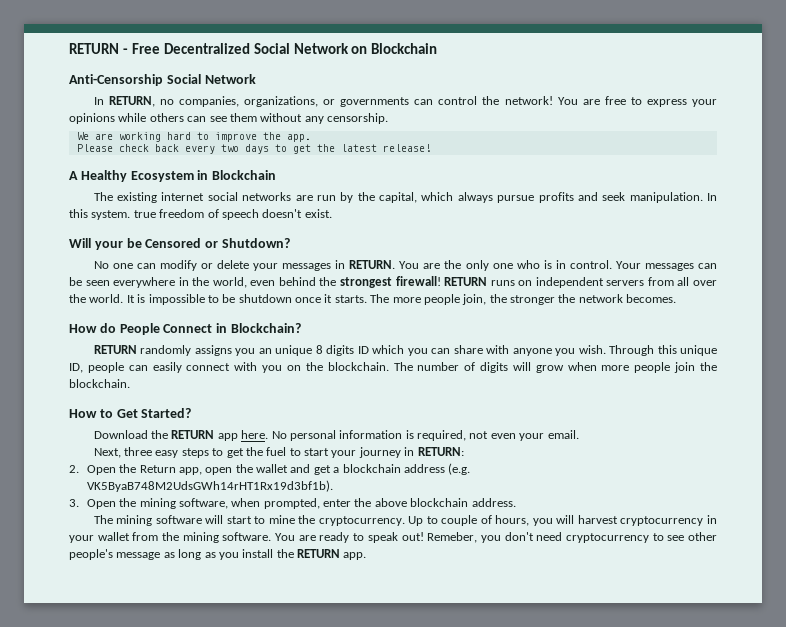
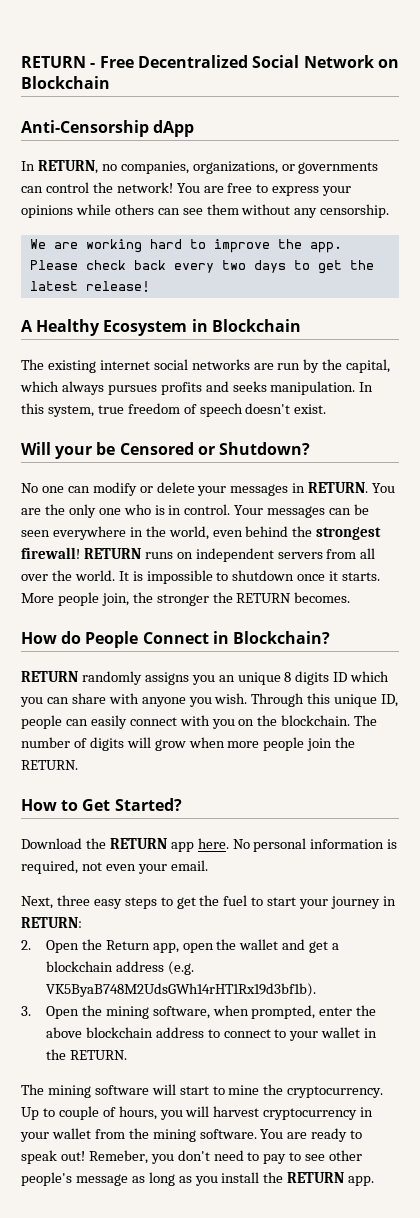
[166,74,256,84] Social Network -> [153,120,195,137] dApp
[497,195,535,203] pursue -> [107,385,157,395] pursues
[602,192,626,201] seek -> [232,381,267,392] seeks
[91,210,131,220] system. -> [47,405,94,417] system,
[222,294,236,303] be -> (229, 576) none
[370,294,421,303] The more -> [21,593,54,603] More
[578,294,623,303] network -> [236,593,292,603] RETURN
[69,379,130,388] blockchain. -> [21,760,78,770] RETURN.
[471,498,516,507] address. -> [155,1027,378,1041] [45,1049,127,1060] address to connect to your wallet in the RETURN.
[565,533,649,543] cryptocurrency -> [247,1152,287,1164] to pay

